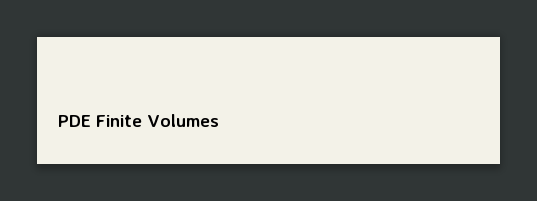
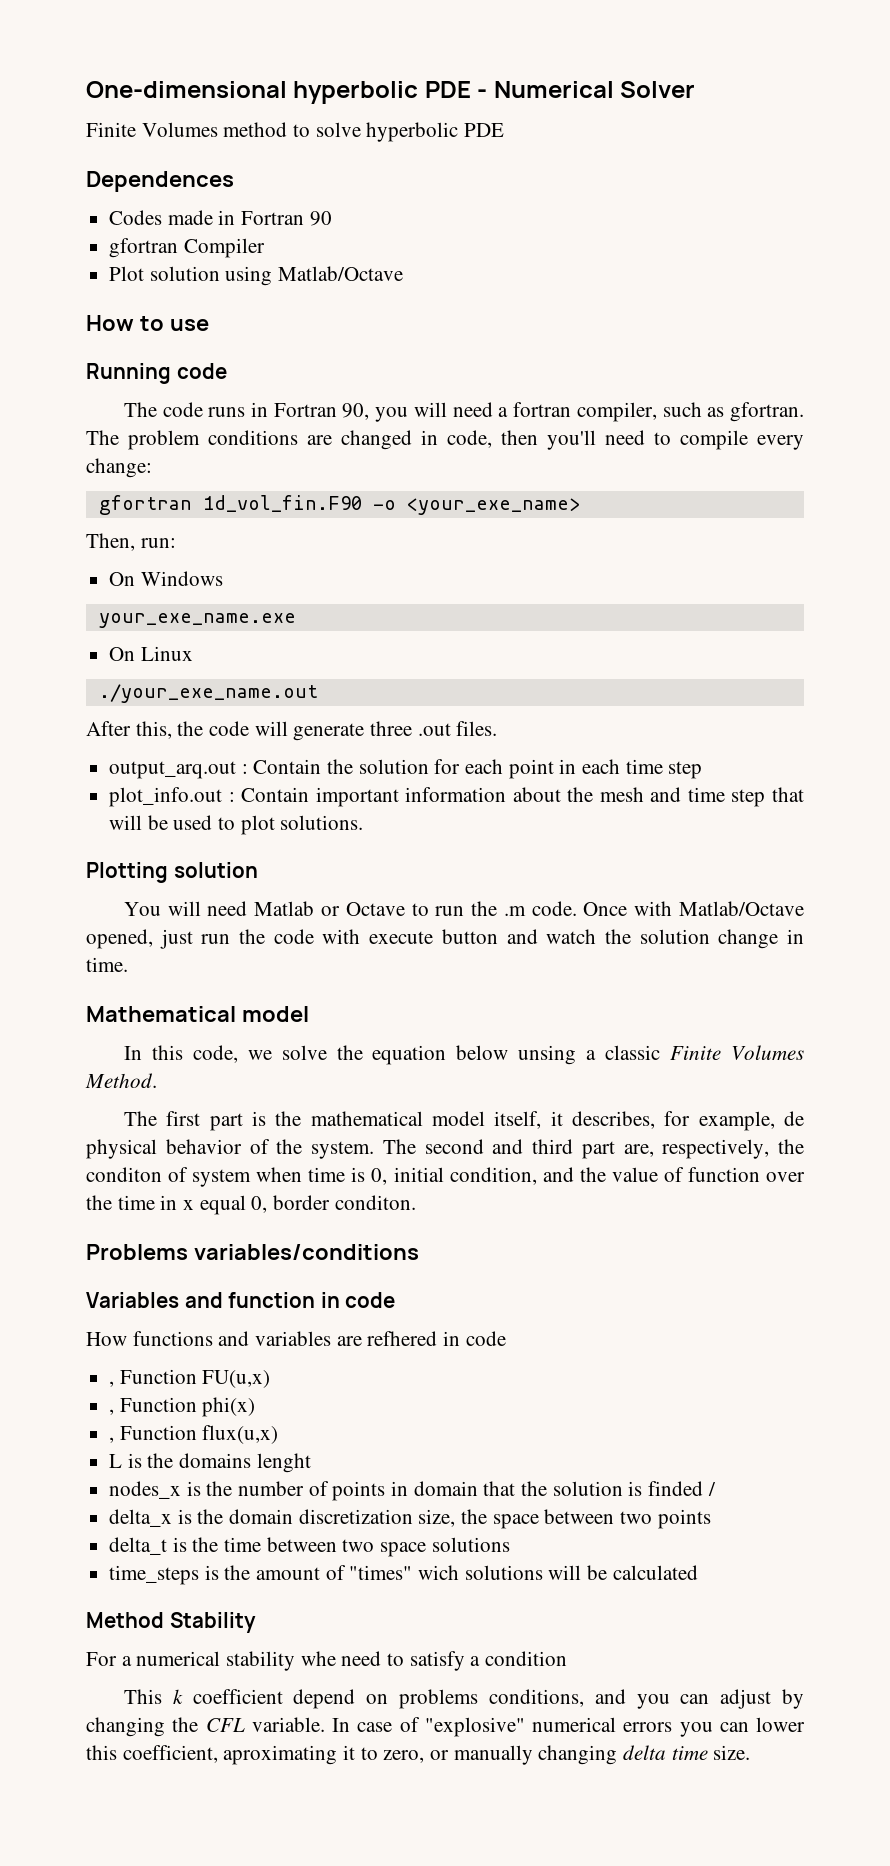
[58,114,219,127] PDE Finite Volumes -> [86,81,696,104] [86,122,505,142] [86,171,234,192] [109,210,332,226] [109,238,265,258] [109,266,404,286] [86,315,209,331] [86,363,227,384] [123,402,805,422] [86,430,804,450] [86,458,152,478] [98,495,580,515] [86,533,176,551] [109,571,223,586] [98,613,296,628] [109,646,193,661] [98,684,318,703] [86,721,498,741] [109,759,703,779] [109,787,804,807] [109,815,364,835] [86,862,258,883] [123,901,804,916] [86,929,805,949] [86,957,128,972] [86,1006,309,1022] [123,1045,804,1065] [85,1073,157,1088] [123,1111,804,1131] [86,1139,804,1159] [86,1167,805,1187] [86,1195,416,1215] [86,1244,419,1260] [86,1292,396,1308] [86,1331,506,1346] [109,1369,271,1388] [109,1397,256,1417] [109,1425,279,1444] [109,1453,311,1473] [109,1481,716,1501] [109,1509,711,1529] [109,1537,510,1557] [109,1565,698,1585] [86,1612,256,1633] [86,1651,568,1671] [123,1689,805,1709] [86,1717,805,1737] [86,1745,751,1765] One-dimensional hyperbolic PDE - Numerical Solver // Finite Volumes method to solve hyperbolic PDE // Dependences // Codes made in Fortran 90 // gfortran Compiler // Plot solution using Matlab/Octave // How to use // Running code // The code runs in Fortran 90, you will need a fortran compiler, such as gfortran. The problem conditions are changed in code, then you'll need to compile every change: // gfortran 1d_vol_fin.F90 -o <your_exe_name> // Then, run: // On Windows // your_exe_name.exe // On Linux // ./your_exe_name.out // After this, the code will generate three .out files. // output_arq.out : Contain the solution for each point in each time step // plot_info.out : Contain important information about the mesh and time step that will be used to plot solutions. // Plotting solution // You will need Matlab or Octave to run the .m code. Once with Matlab/Octave opened, just run the code with execute button and watch the solution change in time. // Mathematical model // In this code, we solve the equation below unsing a classic Finite Volumes Method. // The first part is the mathematical model itself, it describes, for example, de physical behavior of the system. The second and third part are, respectively, the conditon of system when time is 0, initial condition, and the value of function over the time in x equal 0, border conditon. // Problems variables/conditions // Variables and function in code // How functions and variables are refhered in code // , Function FU(u,x) // , Function phi(x) // , Function flux(u,x) // L is the domains lenght // nodes_x is the number of points in domain that the solution is finded / // delta_x is the domain discretization size, the space between two points // delta_t is the time between two space solutions // time_steps is the amount of "times" wich solutions will be calculated // Method Stability // For a numerical stability whe need to satisfy a condition // This k coefficient depend on problems conditions, and you can adjust by changing the CFL variable. In case of "explosive" numerical errors you can lower this coefficient, aproximating it to zero, or manually changing delta time size.

